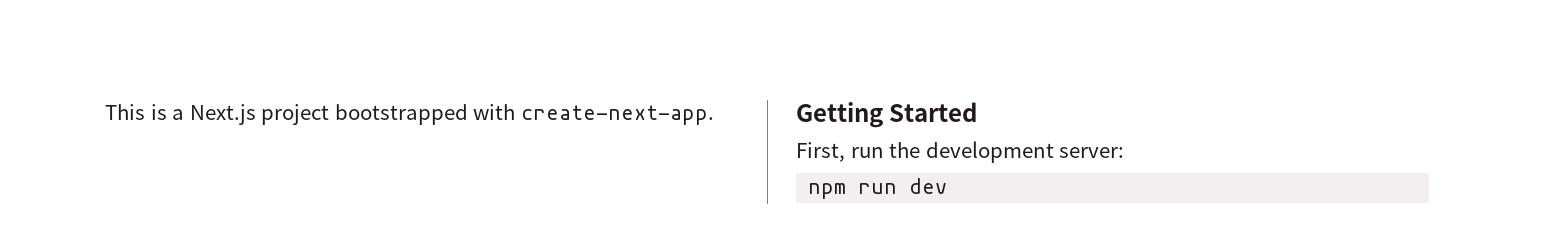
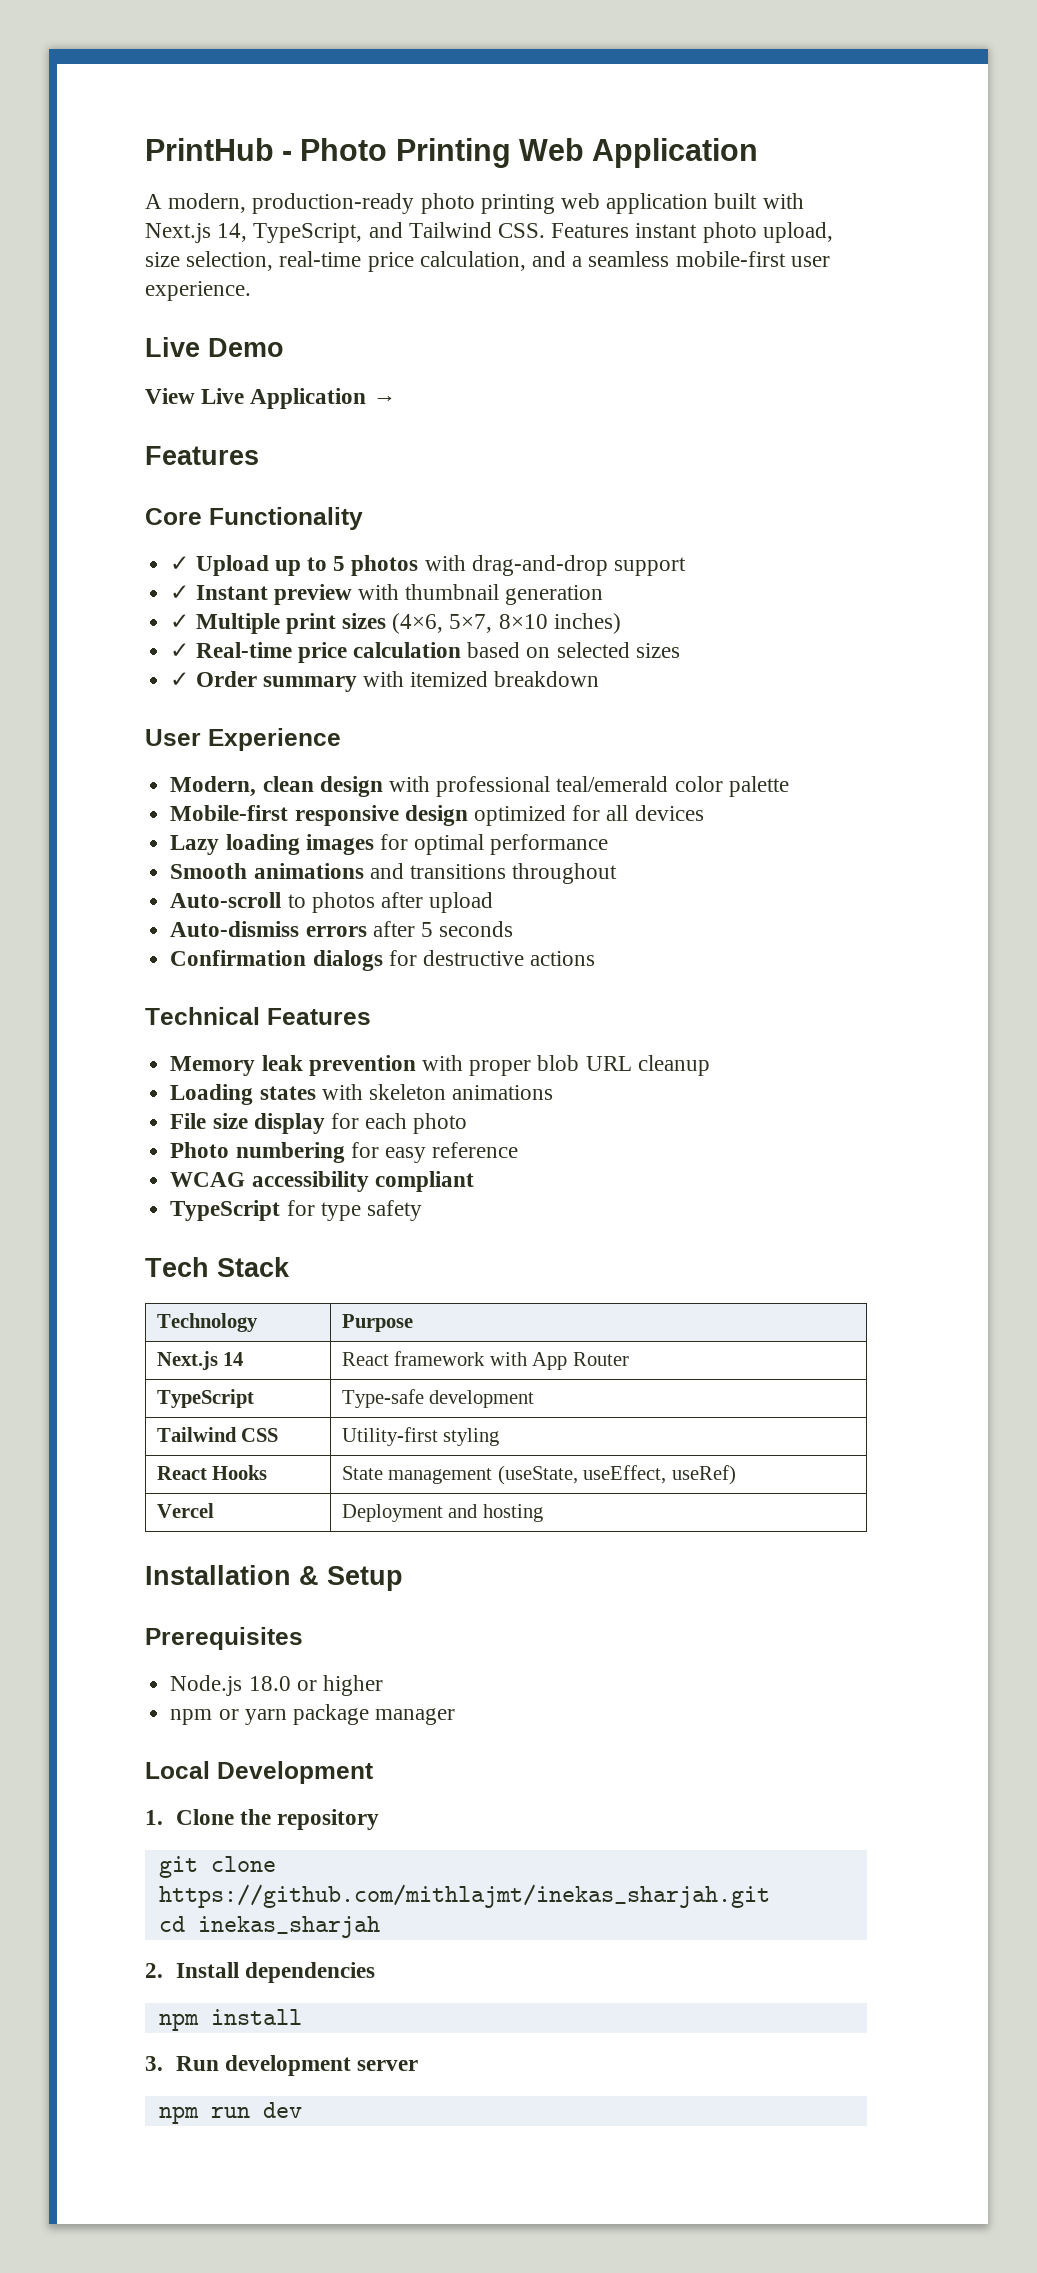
[105,104,714,125] [796,102,978,128] [796,141,1125,163] This is a Next.js project bootstrapped with create-next-app. // Getting Started // First, run the development server: -> [145,138,759,168] [145,193,804,214] [145,222,833,243] [145,251,830,272] [145,281,251,301] [145,337,284,357] [145,388,396,409] [145,446,259,465] [145,507,363,530] [170,555,686,576] [170,584,604,605] [170,613,621,634] [170,642,680,663] [170,671,600,692] [145,728,341,751] [170,776,789,797] [170,805,704,826] [170,834,609,855] [170,863,618,884] [170,892,494,913] [170,921,514,937] [170,950,596,971] [145,1007,371,1025] [170,1055,710,1076] [170,1084,554,1105] [170,1113,468,1134] [170,1142,519,1163] [170,1171,474,1192] [170,1200,422,1221] [145,1257,290,1277] [156,1313,258,1332] [341,1314,413,1332] [156,1351,244,1370] [341,1351,629,1370] [156,1389,254,1408] [341,1389,535,1408] [156,1427,279,1442] [341,1427,500,1446] [156,1465,268,1480] [341,1465,736,1485] [156,1503,214,1518] [341,1504,543,1522] [145,1565,403,1591] [145,1627,303,1650] [170,1675,383,1696] [170,1704,456,1725] [145,1761,373,1784] [145,1809,380,1830] [158,1856,276,1878] [158,1884,770,1908] [158,1916,380,1938] [145,1962,376,1983] [158,2009,302,2031] [145,2055,419,2076] PrintHub - Photo Printing Web Application // A modern, production-ready photo printing web application built with Next.js 14, TypeScript, and Tailwind CSS. Features instant photo upload, size selection, real-time price calculation, and a seamless mobile-first user experience. // Live Demo // View Live Application → // Features // Core Functionality // ✓ Upload up to 5 photos with drag-and-drop support // ✓ Instant preview with thumbnail generation // ✓ Multiple print sizes (4×6, 5×7, 8×10 inches) // ✓ Real-time price calculation based on selected sizes // ✓ Order summary with itemized breakdown // User Experience // Modern, clean design with professional teal/emerald color palette // Mobile-first responsive design optimized for all devices // Lazy loading images for optimal performance // Smooth animations and transitions throughout // Auto-scroll to photos after upload // Auto-dismiss errors after 5 seconds // Confirmation dialogs for destructive actions // Technical Features // Memory leak prevention with proper blob URL cleanup // Loading states with skeleton animations // File size display for each photo // Photo numbering for easy reference // WCAG accessibility compliant // TypeScript for type safety // Tech Stack // Technology | Purpose // Next.js 14 | React framework with App Router // TypeScript | Type-safe development // Tailwind CSS | Utility-first styling // React Hooks | State management (useState, useEffect, useRef) // Vercel | Deployment and hosting // Installation & Setup // Prerequisites // Node.js 18.0 or higher // npm or yarn package manager // Local Development // 1. Clone the repository // git clone https://github.com/mithlajmt/inekas_sharjah.git // cd inekas_sharjah // 2. Install dependencies // npm install // 3. Run development server

